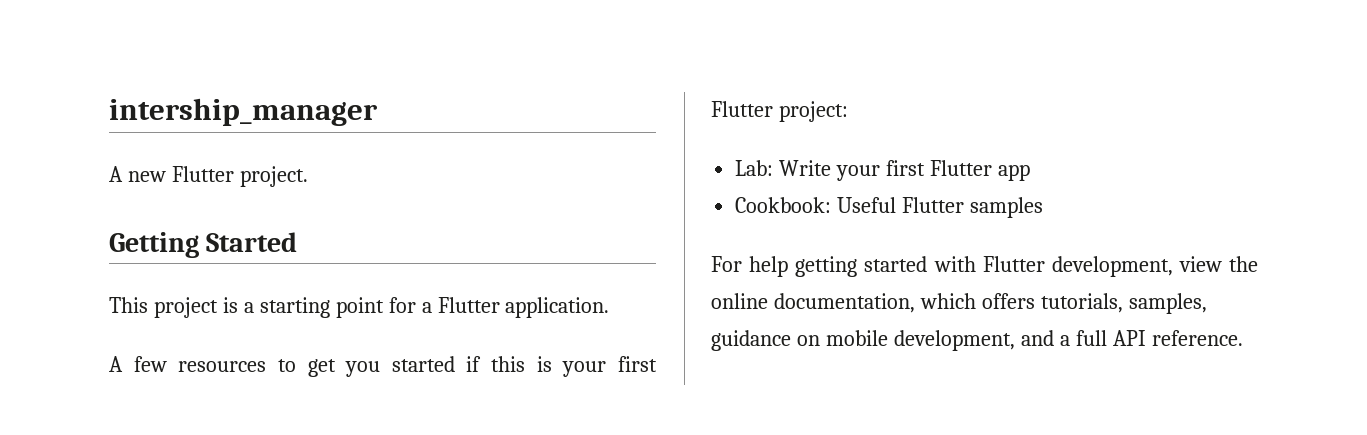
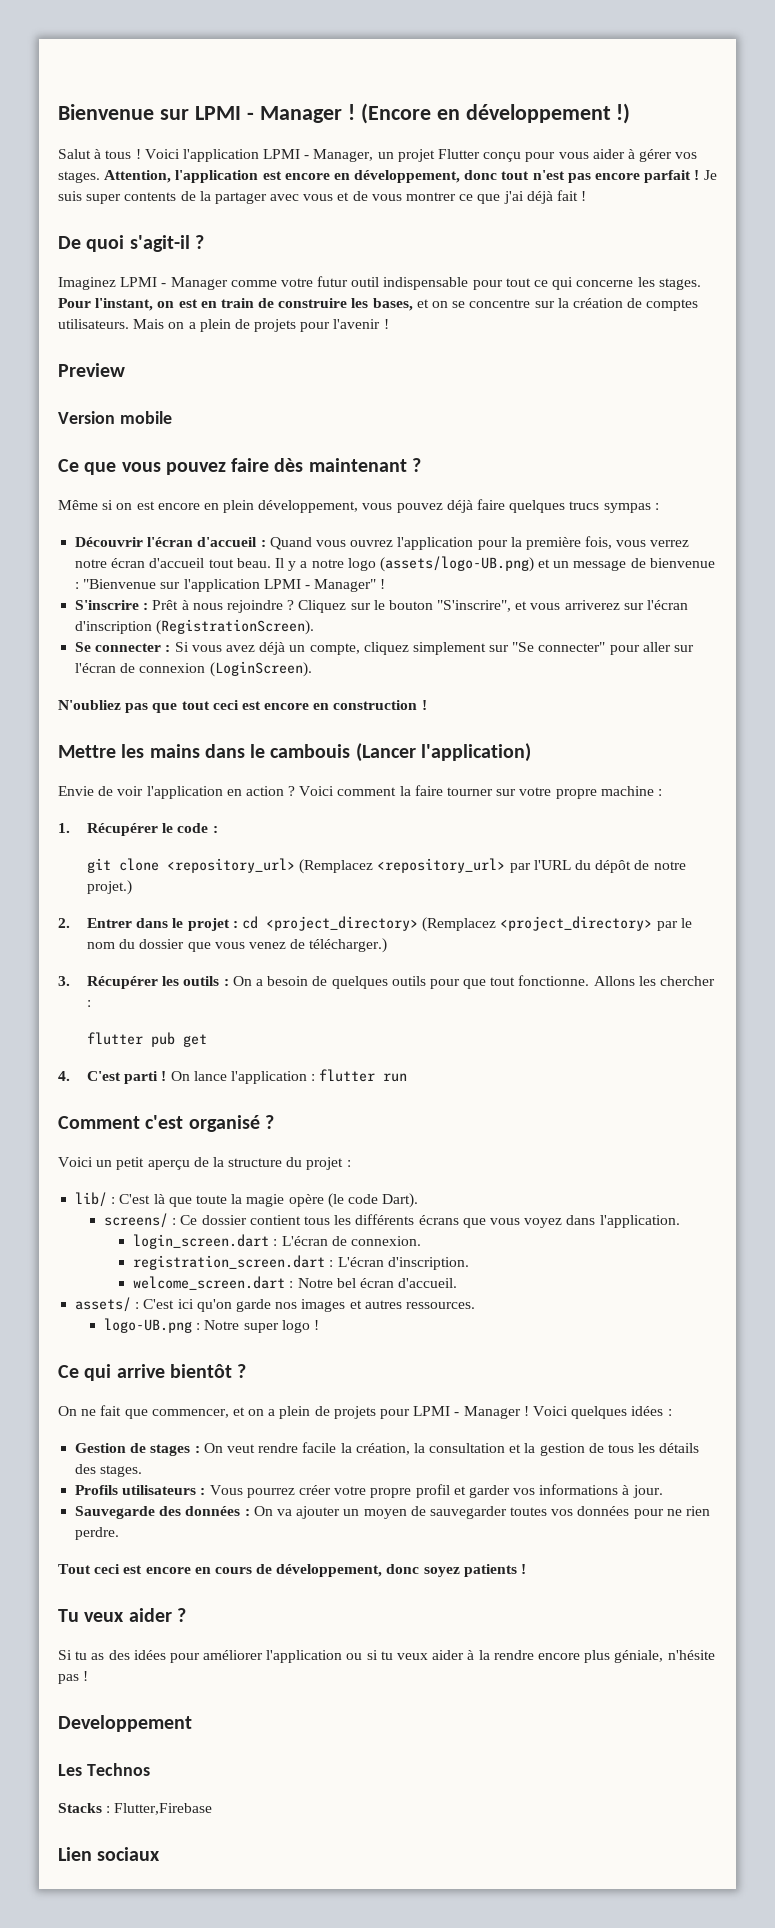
[109,98,378,126] [109,166,308,187] [109,232,298,258] [109,297,610,318] [109,356,657,377] [711,101,848,122] [735,160,1030,181] [735,197,1044,218] [711,256,1258,277] [711,293,1207,314] [711,330,1243,351] intership_manager // A new Flutter project. // Getting Started // This project is a starting point for a Flutter application. // A few resources to get you started if this is your first Flutter project: // Lab: Write your first Flutter app // Cookbook: Useful Flutter samples // For help getting started with Flutter development, view the online documentation, which offers tutorials, samples, guidance on mobile development, and a full API reference. -> [58,103,631,124] [58,149,698,162] [58,170,717,183] [58,190,587,204] [58,235,204,252] [58,276,701,290] [58,298,699,311] [58,319,389,332] [58,363,125,377] [58,411,172,424] [58,458,421,475] [58,499,659,513] [75,536,690,550] [75,556,715,572] [75,579,386,592] [75,600,689,613] [75,619,315,635] [75,642,695,655] [75,661,312,677] [58,700,427,713] [58,743,531,762] [58,785,662,799] [58,823,218,836] [87,858,686,874] [87,880,133,895] [58,916,692,932] [87,938,388,953] [58,975,716,989] [87,1000,92,1007] [87,1032,208,1047] [58,1069,408,1084] [58,1115,274,1132] [58,1157,351,1170] [75,1192,419,1208] [104,1213,680,1228] [133,1234,421,1249] [133,1255,469,1270] [133,1276,458,1290] [75,1297,475,1312] [104,1318,320,1333] [58,1364,247,1381] [58,1405,672,1419] [75,1442,700,1456] [75,1464,143,1477] [75,1484,663,1498] [75,1506,711,1519] [75,1527,120,1540] [58,1564,527,1577] [58,1608,186,1622] [58,1650,715,1663] [58,1671,89,1684] [58,1715,192,1732] [58,1763,150,1776] [58,1803,213,1815] [58,1847,161,1861] Bienvenue sur LPMI - Manager ! (Encore en développement !) // Salut à tous ! Voici l'application LPMI - Manager, un projet Flutter conçu pour vous aider à gérer vos stages. Attention, l'application est encore en développement, donc tout n'est pas encore parfait ! Je suis super contents de la partager avec vous et de vous montrer ce que j'ai déjà fait ! // De quoi s'agit-il ? // Imaginez LPMI - Manager comme votre futur outil indispensable pour tout ce qui concerne les stages. Pour l'instant, on est en train de construire les bases, et on se concentre sur la création de comptes utilisateurs. Mais on a plein de projets pour l'avenir ! // Preview // Version mobile // Ce que vous pouvez faire dès maintenant ? // Même si on est encore en plein développement, vous pouvez déjà faire quelques trucs sympas : // Découvrir l'écran d'accueil : Quand vous ouvrez l'application pour la première fois, vous verrez notre écran d'accueil tout beau. Il y a notre logo (assets/logo-UB.png) et un message de bienvenue : "Bienvenue sur l'application LPMI - Manager" ! // S'inscrire : Prêt à nous rejoindre ? Cliquez sur le bouton "S'inscrire", et vous arriverez sur l'écran d'inscription (RegistrationScreen). // Se connecter : Si vous avez déjà un compte, cliquez simplement sur "Se connecter" pour aller sur l'écran de connexion (LoginScreen). // N'oubliez pas que tout ceci est encore en construction ! // Mettre les mains dans le cambouis (Lancer l'application) // Envie de voir l'application en action ? Voici comment la faire tourner sur votre propre machine : // 1. Récupérer le code : // git clone <repository_url> (Remplacez <repository_url> par l'URL du dépôt de notre projet.) // 2. Entrer dans le projet : cd <project_directory> (Remplacez <project_directory> par le nom du dossier que vous venez de télécharger.) // 3. Récupérer les outils : On a besoin de quelques outils pour que tout fonctionne. Allons les chercher : // flutter pub get // 4. C'est parti ! On lance l'application : flutter run // Comment c'est organisé ? // Voici un petit aperçu de la structure du projet : // lib/ : C'est là que toute la magie opère (le code Dart). // screens/ : Ce dossier contient tous les différents écrans que vous voyez dans l'application. // login_screen.dart : L'écran de connexion. // registration_screen.dart : L'écran d'inscription. // welcome_screen.dart : Notre bel écran d'accueil. // assets/ : C'est ici qu'on garde nos images et autres ressources. // logo-UB.png : Notre super logo ! // Ce qui arrive bientôt ? // On ne fait que commencer, et on a plein de projets pour LPMI - Manager ! Voici quelques idées : // Gestion de stages : On veut rendre facile la création, la consultation et la gestion de tous les détails des stages. // Profils utilisateurs : Vous pourrez créer votre propre profil et garder vos informations à jour. // Sauvegarde des données : On va ajouter un moyen de sauvegarder toutes vos données pour ne rien perdre. // Tout ceci est encore en cours de développement, donc soyez patients ! // Tu veux aider ? // Si tu as des idées pour améliorer l'application ou si tu veux aider à la rendre encore plus géniale, n'hésite pas ! // Developpement // Les Technos // Stacks : Flutter,Firebase // Lien sociaux

